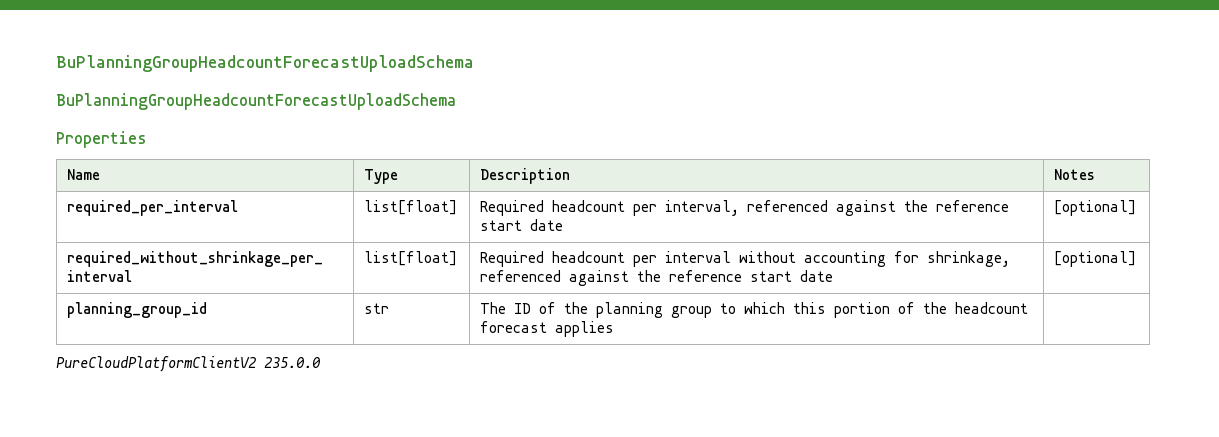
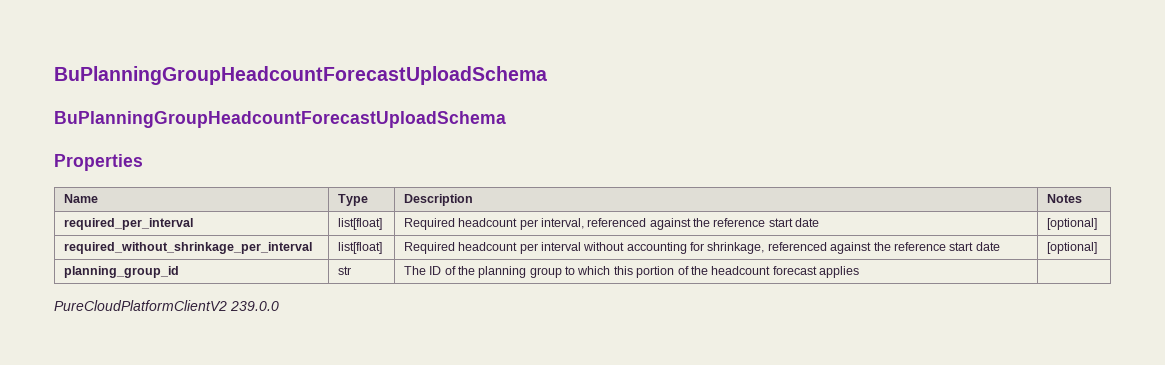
[264,357,320,368] 235.0.0 -> [230,301,279,311] 239.0.0

